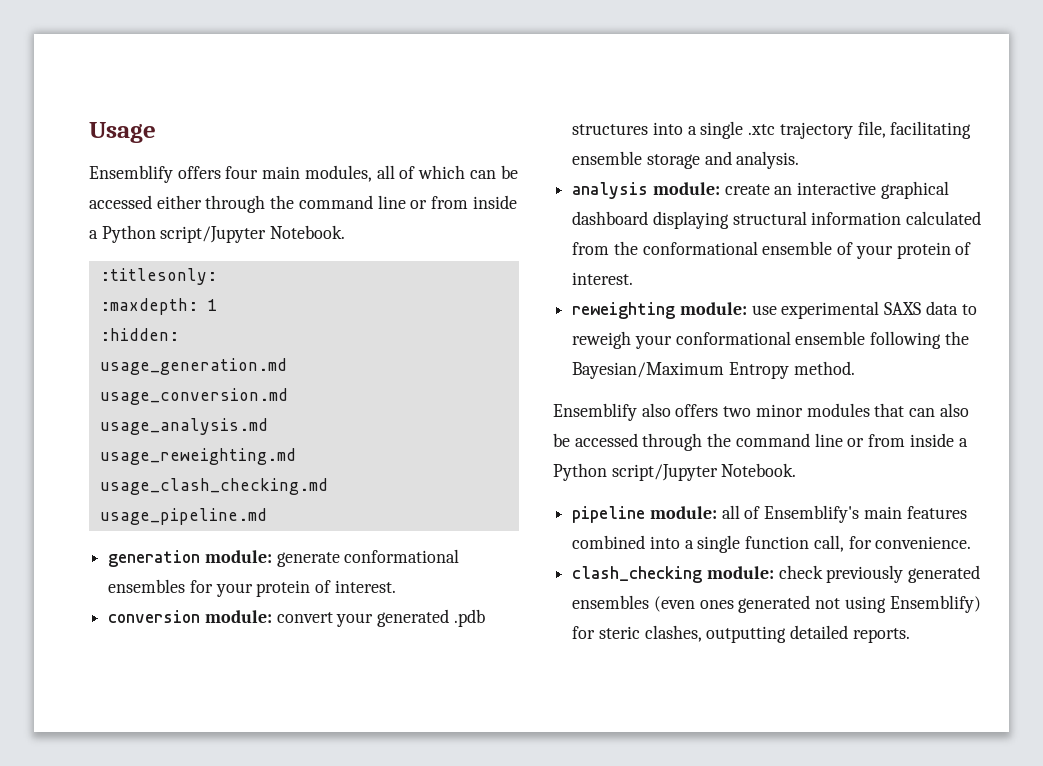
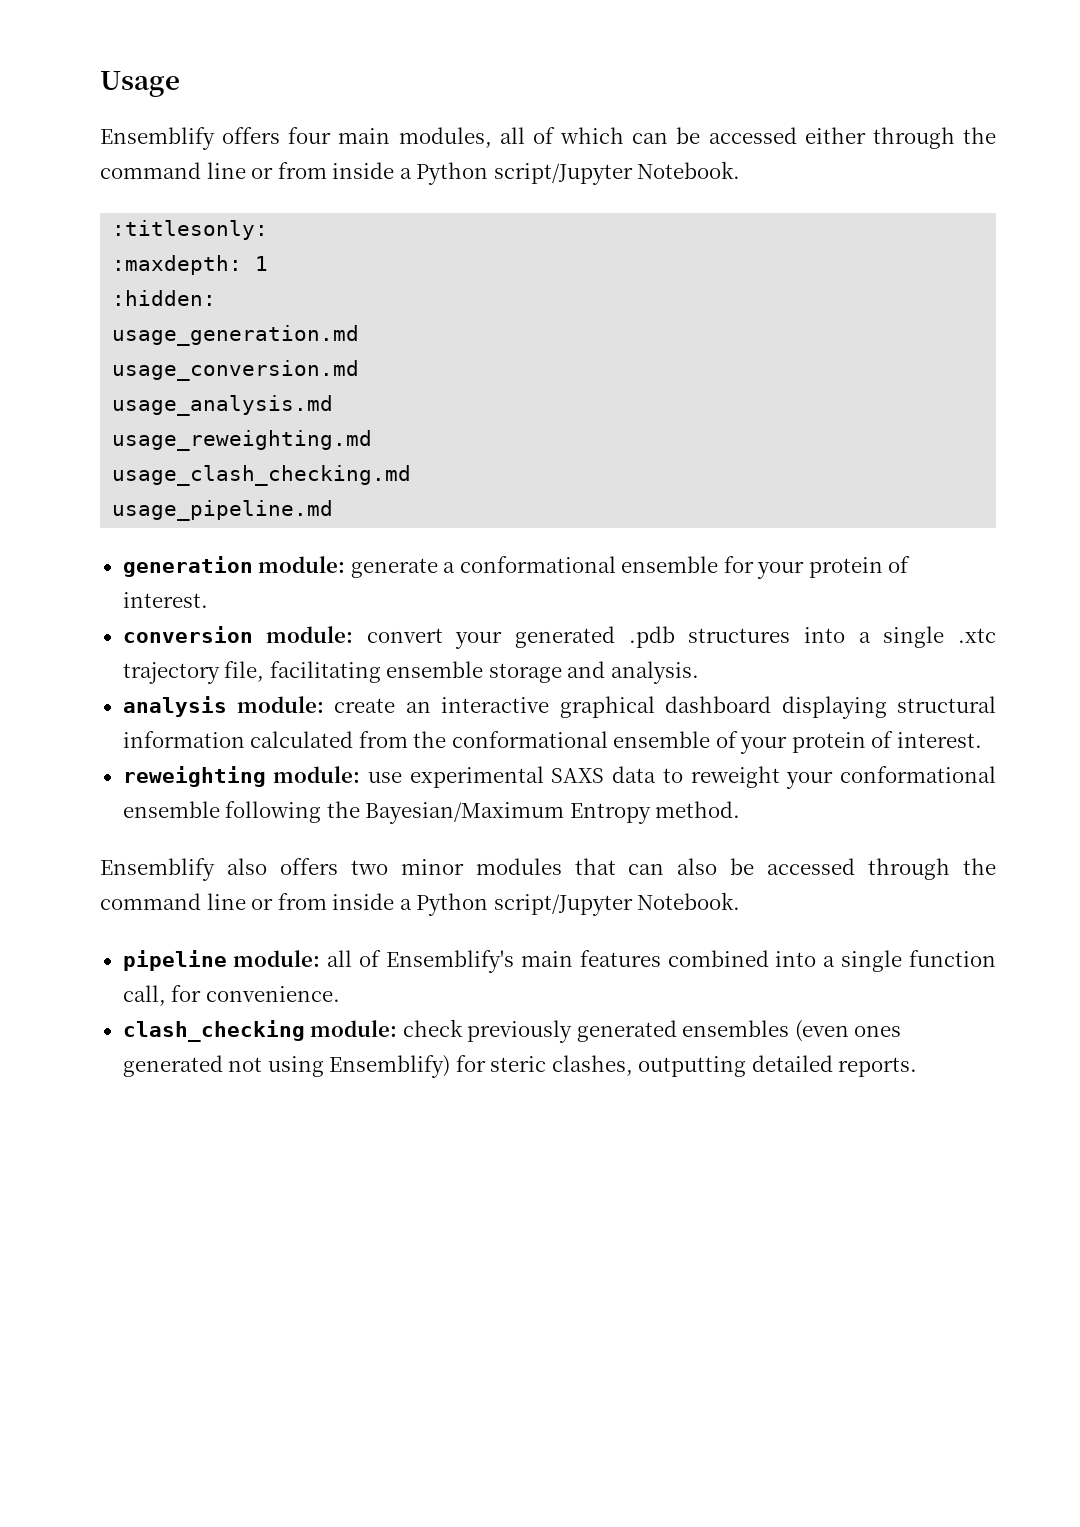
[344,549,460,563] [108,579,186,593] conformational ensembles -> [443,556,719,573] a conformational ensemble
[572,331,632,349] reweigh -> [690,766,780,788] reweight

